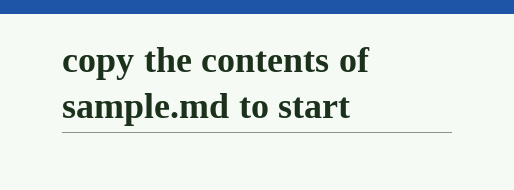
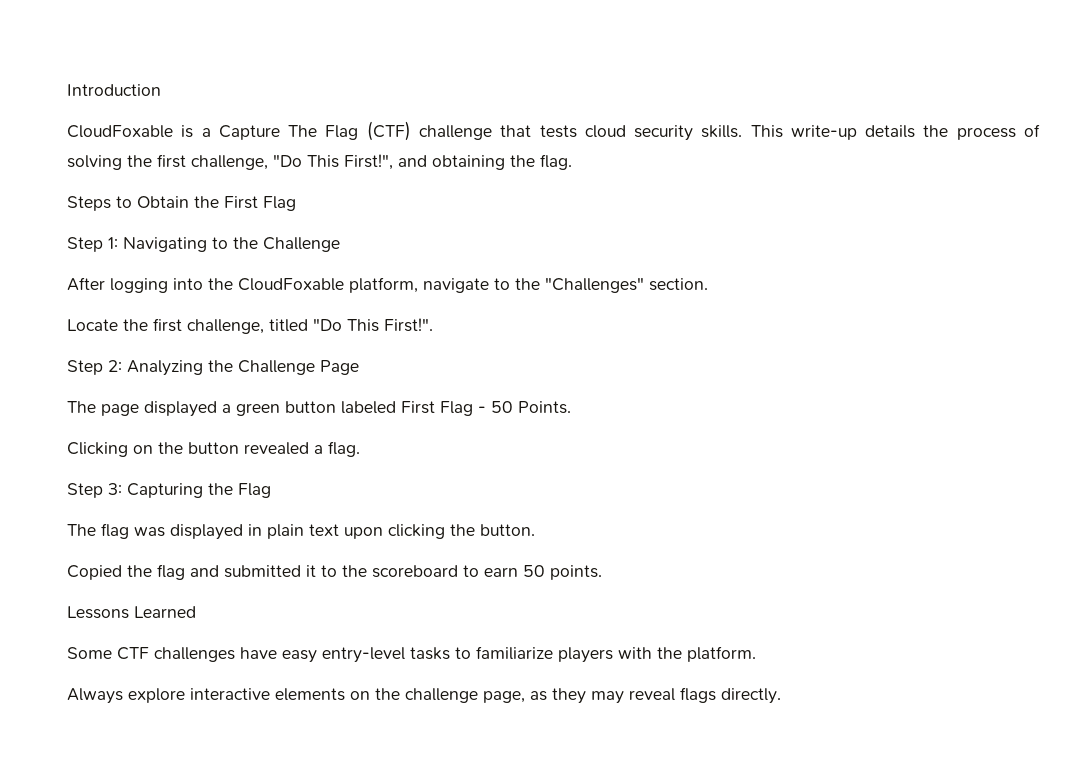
[62,47,371,80] [62,93,351,126] copy the contents of sample.md to start -> [67,84,161,96] [67,121,1041,141] [67,154,572,170] [67,196,296,211] [67,237,340,252] [67,277,708,293] [67,318,433,334] [67,360,359,376] [67,401,571,417] [67,441,360,457] [67,483,271,498] [67,523,535,540] [67,564,602,580] [67,606,196,619] [67,646,756,663] [67,687,781,704] Introduction // CloudFoxable is a Capture The Flag (CTF) challenge that tests cloud security skills. This write-up details the process of solving the first challenge, "Do This First!", and obtaining the flag. // Steps to Obtain the First Flag // Step 1: Navigating to the Challenge // After logging into the CloudFoxable platform, navigate to the "Challenges" section. // Locate the first challenge, titled "Do This First!". // Step 2: Analyzing the Challenge Page // The page displayed a green button labeled First Flag - 50 Points. // Clicking on the button revealed a flag. // Step 3: Capturing the Flag // The flag was displayed in plain text upon clicking the button. // Copied the flag and submitted it to the scoreboard to earn 50 points. // Lessons Learned // Some CTF challenges have easy entry-level tasks to familiarize players with the platform. // Always explore interactive elements on the challenge page, as they may reveal flags directly.

